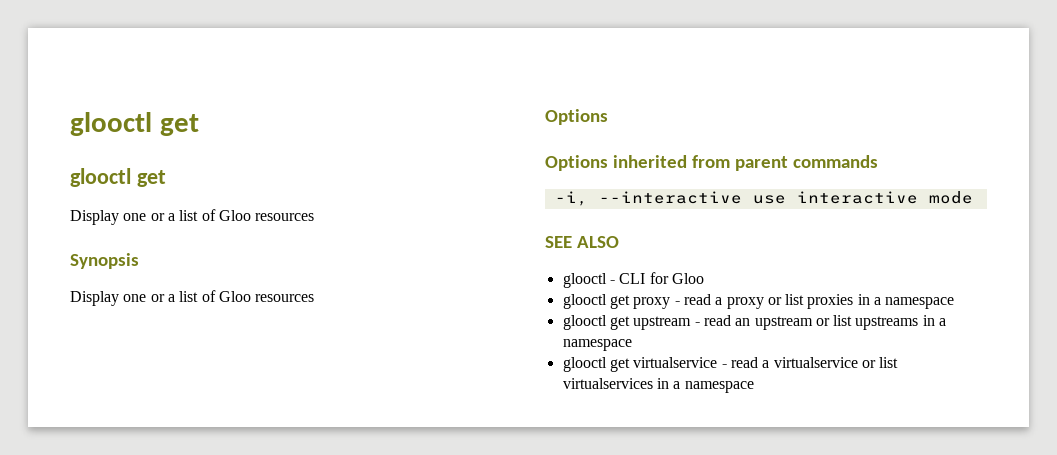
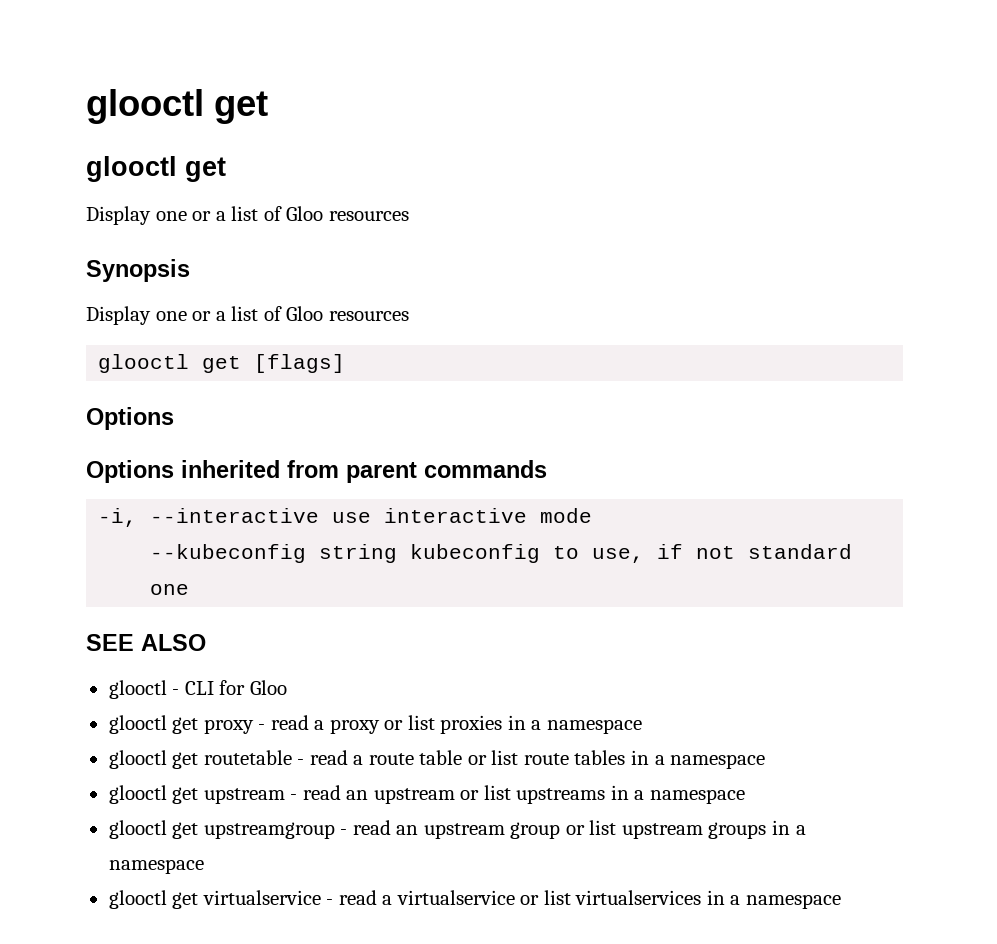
(315, 298) none -> [98,354,346,373] // glooctl get [flags]
(973, 197) none -> [150,544,853,563] [150,584,190,595] // --kubeconfig string kubeconfig to use, if not standard one
(955, 303) none -> [108,750,766,769] // glooctl get routetable - read a route table or list route tables in a namespace
(632, 345) none -> [108,820,806,839] [108,859,204,874] // glooctl get upstreamgroup - read an upstream group or list upstream groups in a namespace

